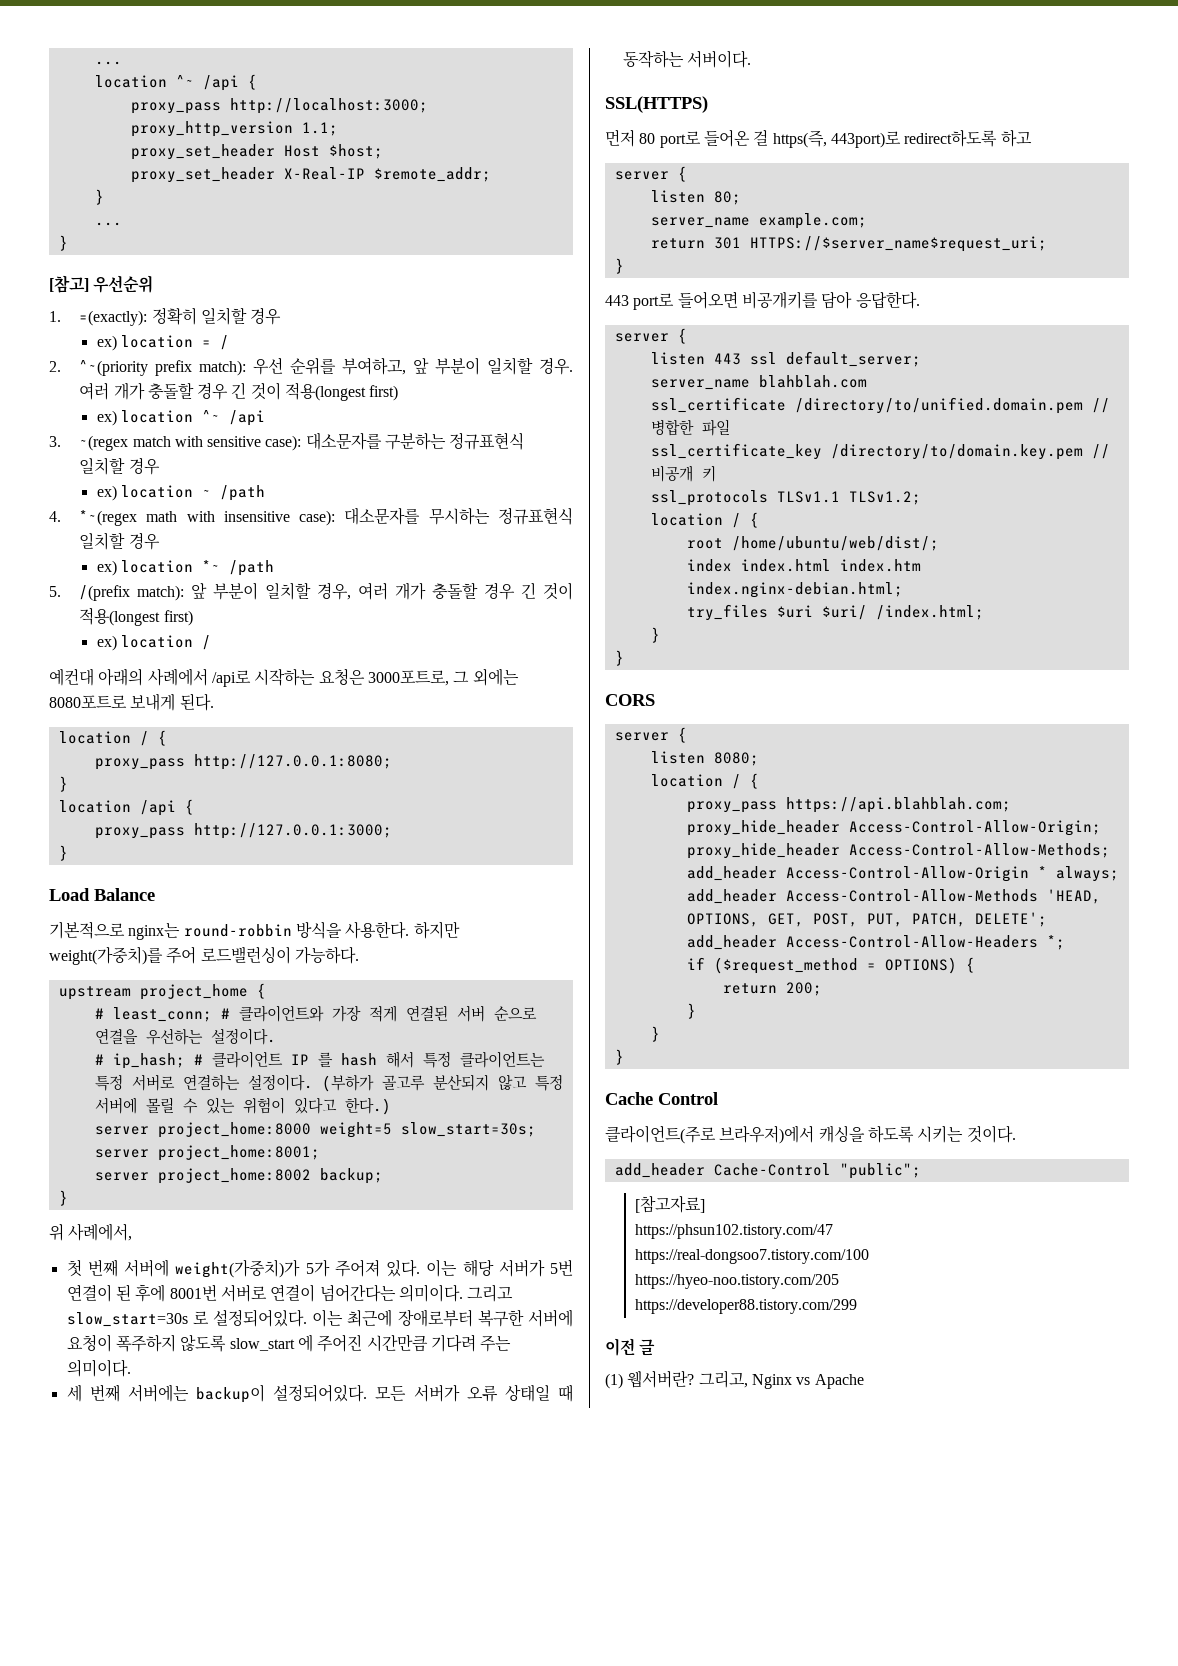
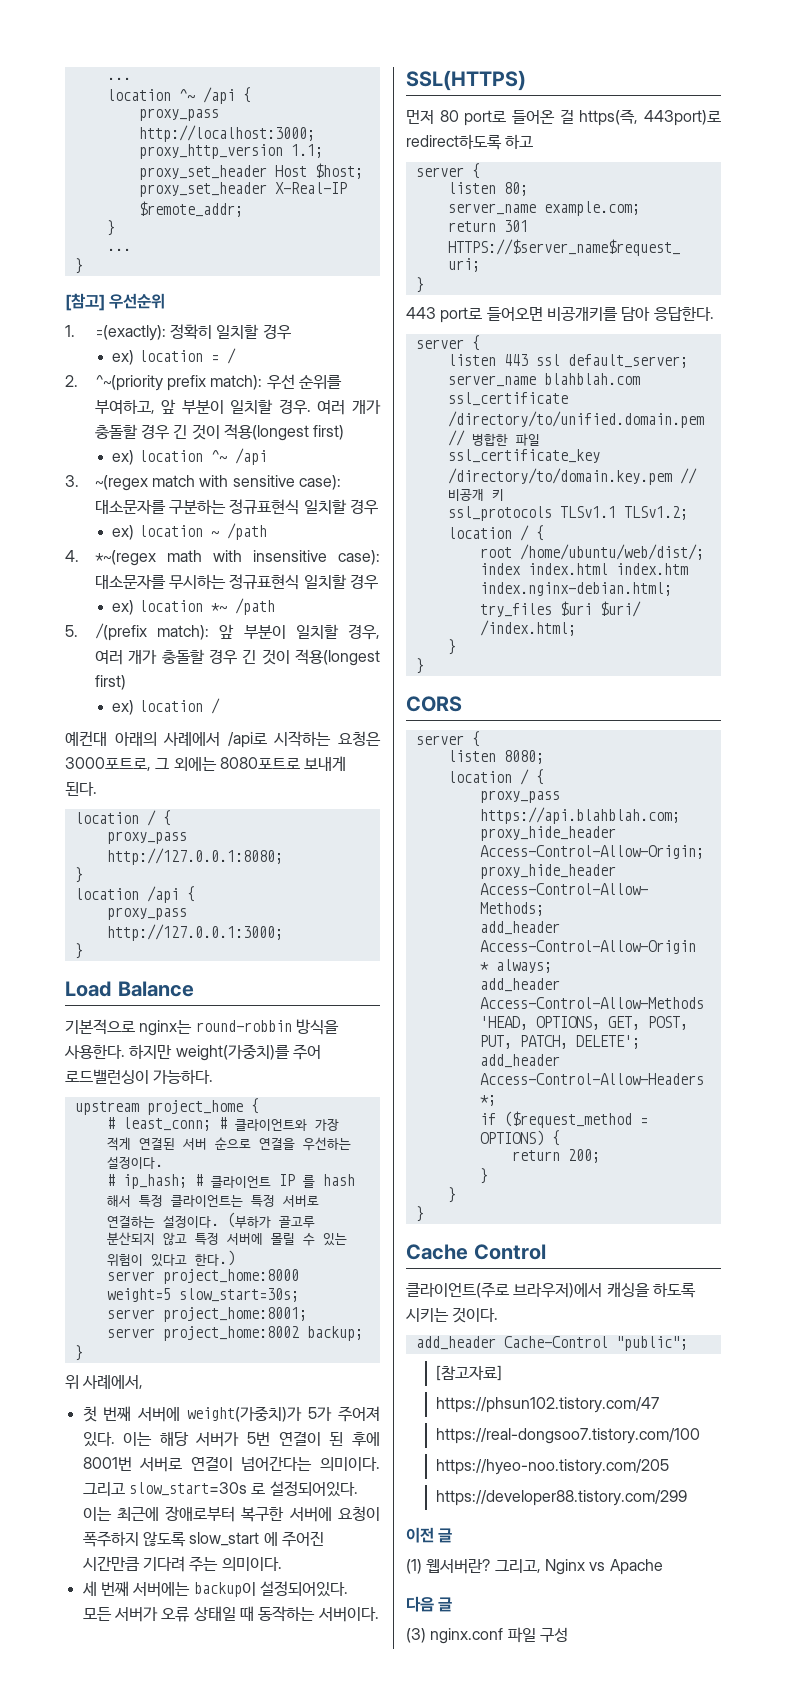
(864, 1381) none -> [406,1596,453,1612] [406,1627,568,1644] // 다음 글 // (3) nginx.conf 파일 구성

